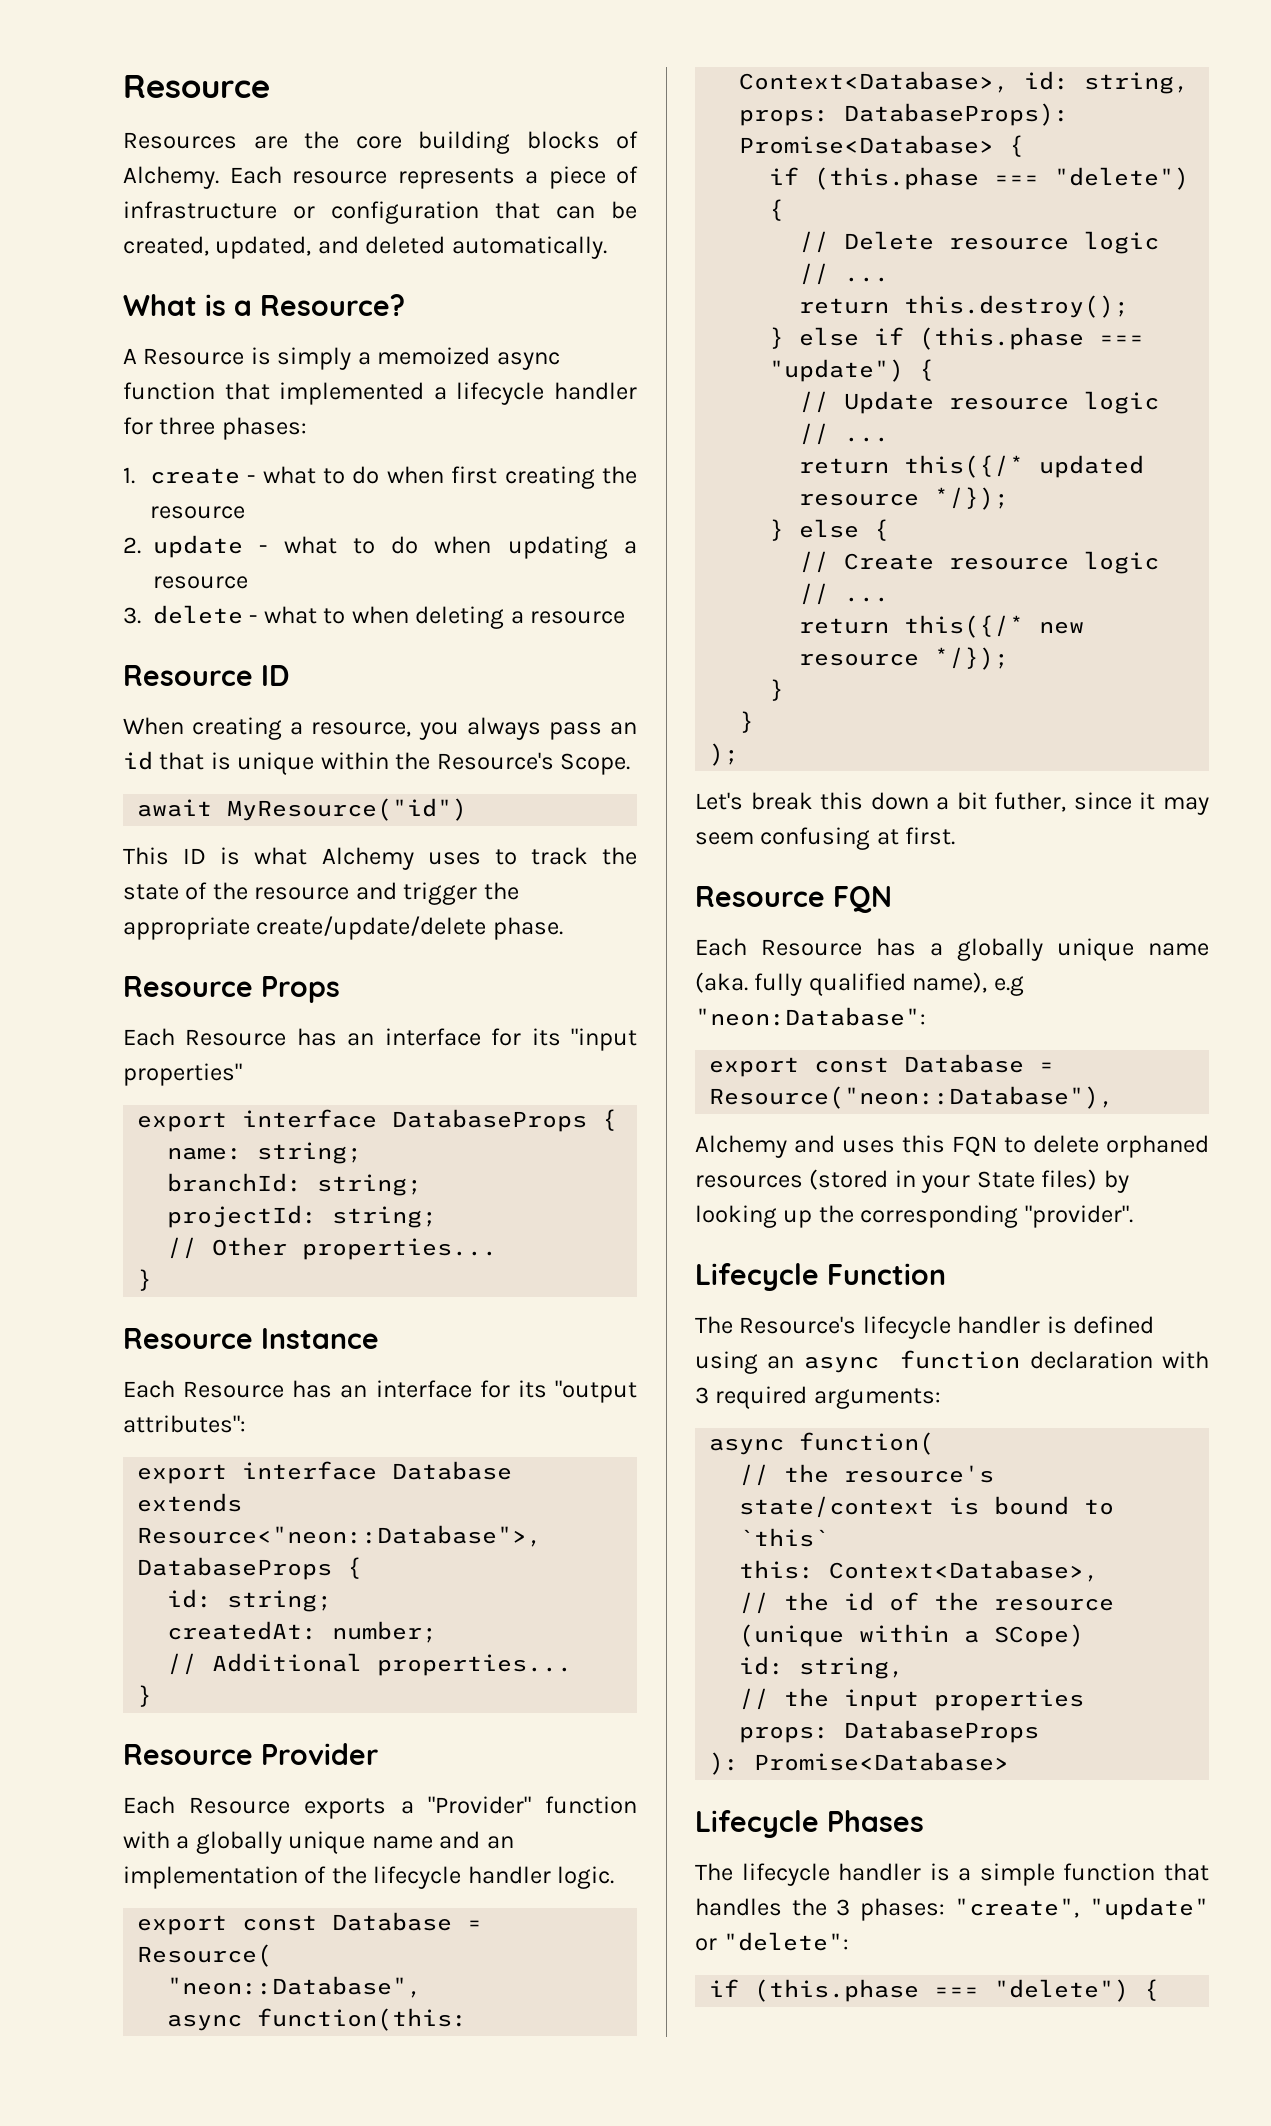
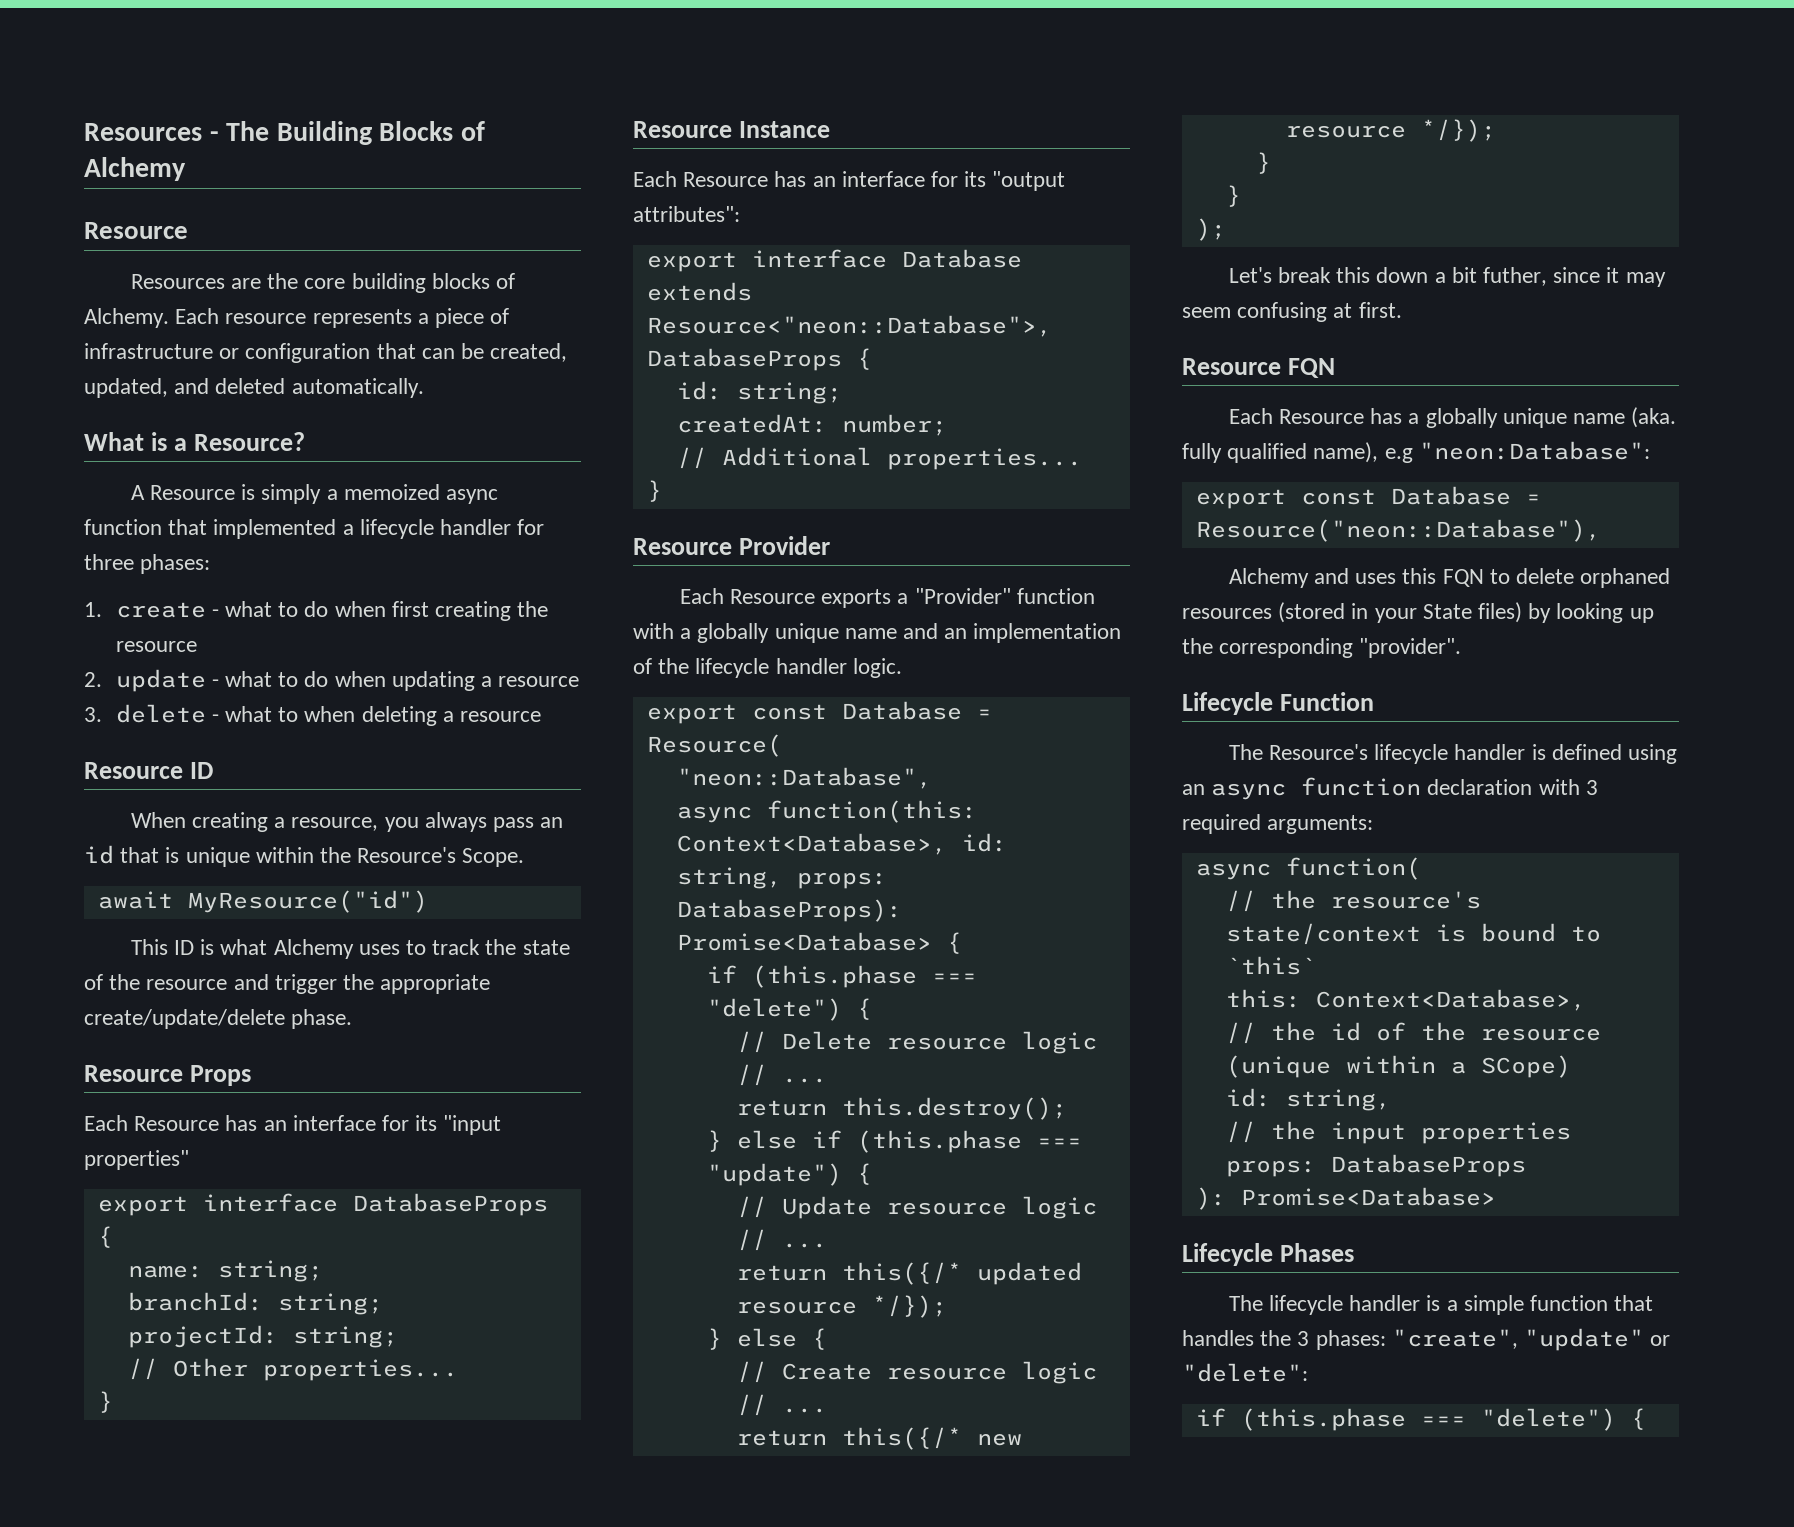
(123, 86) none -> [84,121,485,145] [84,157,186,181] Resources - The Building Blocks of Alchemy //

